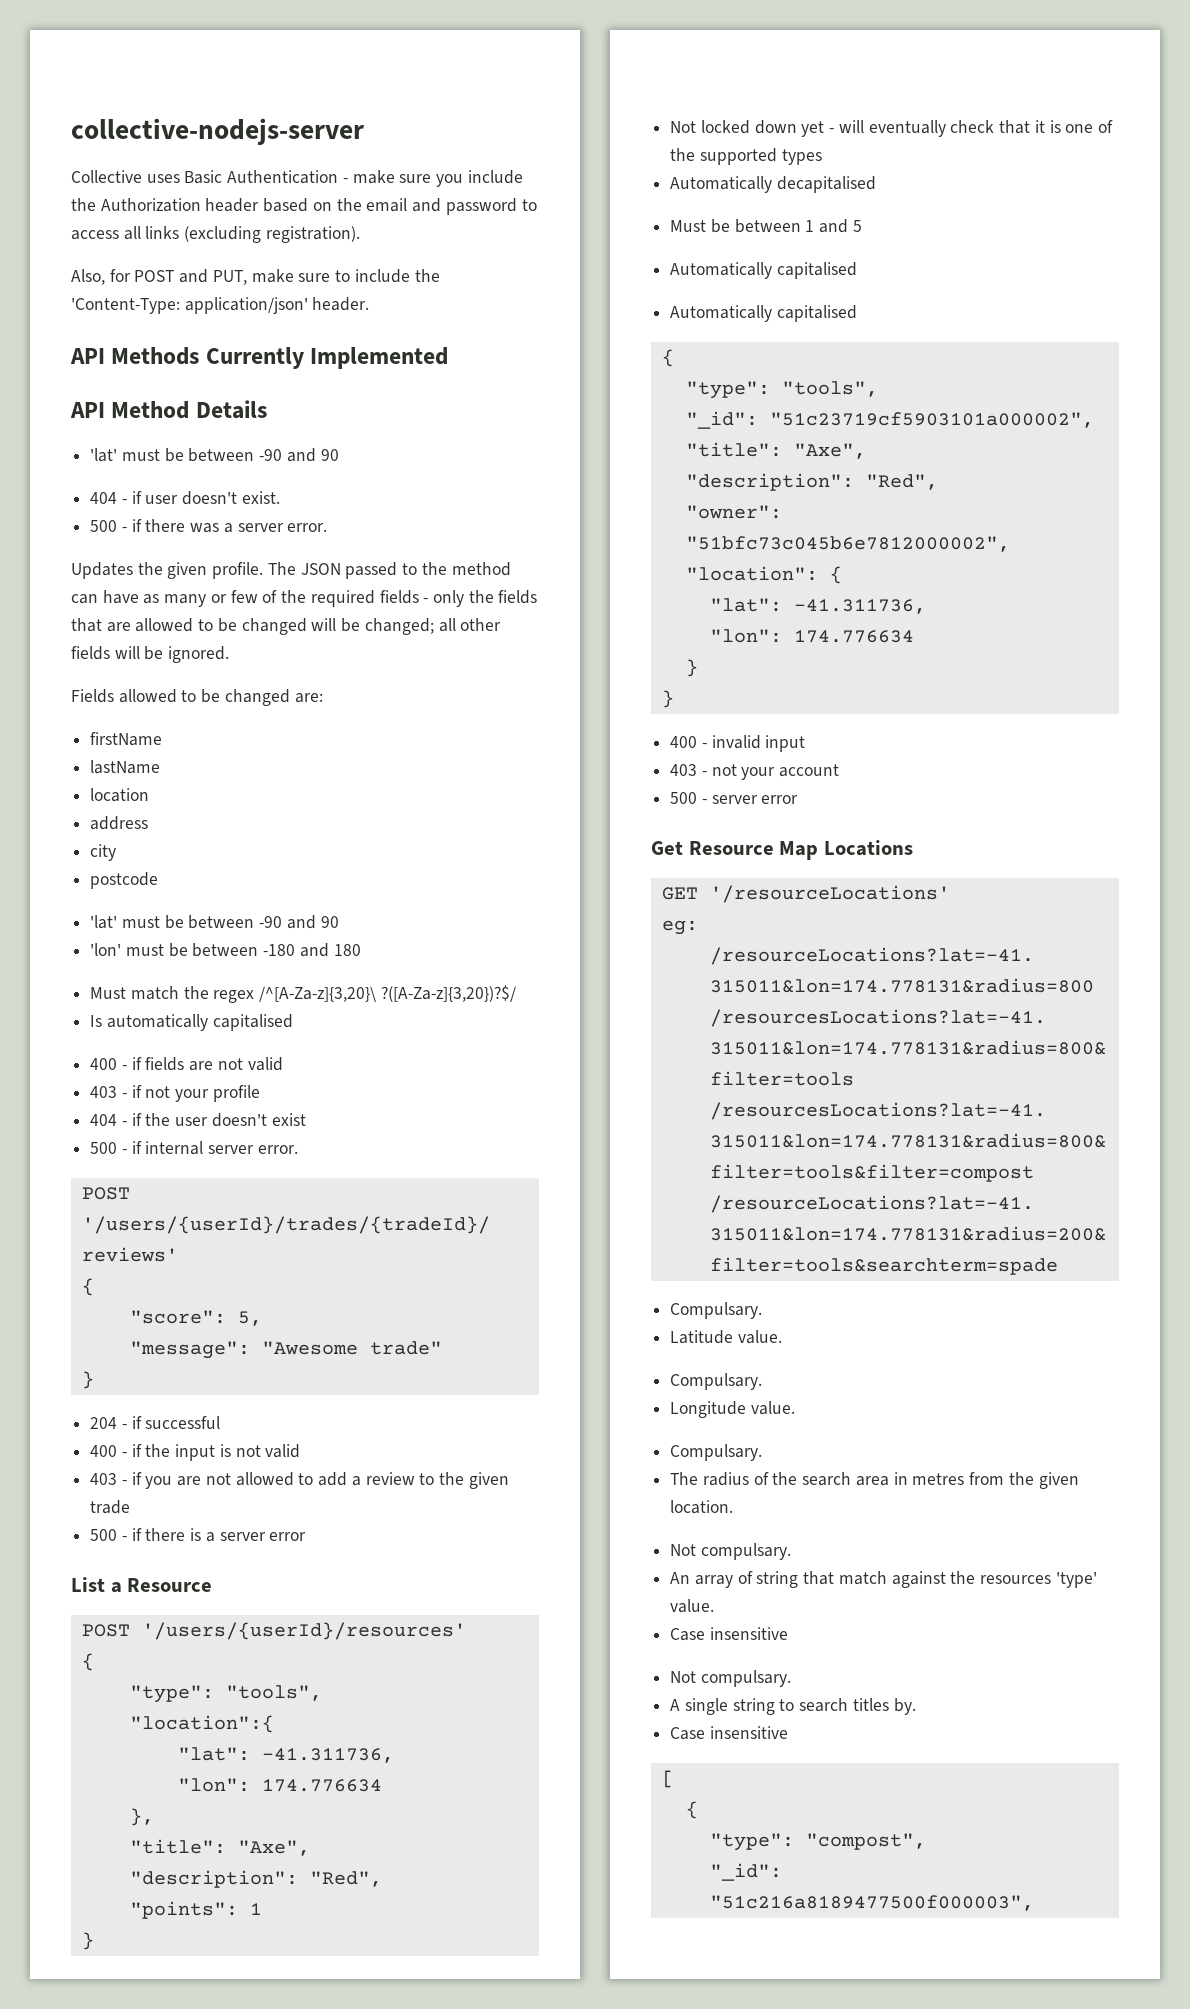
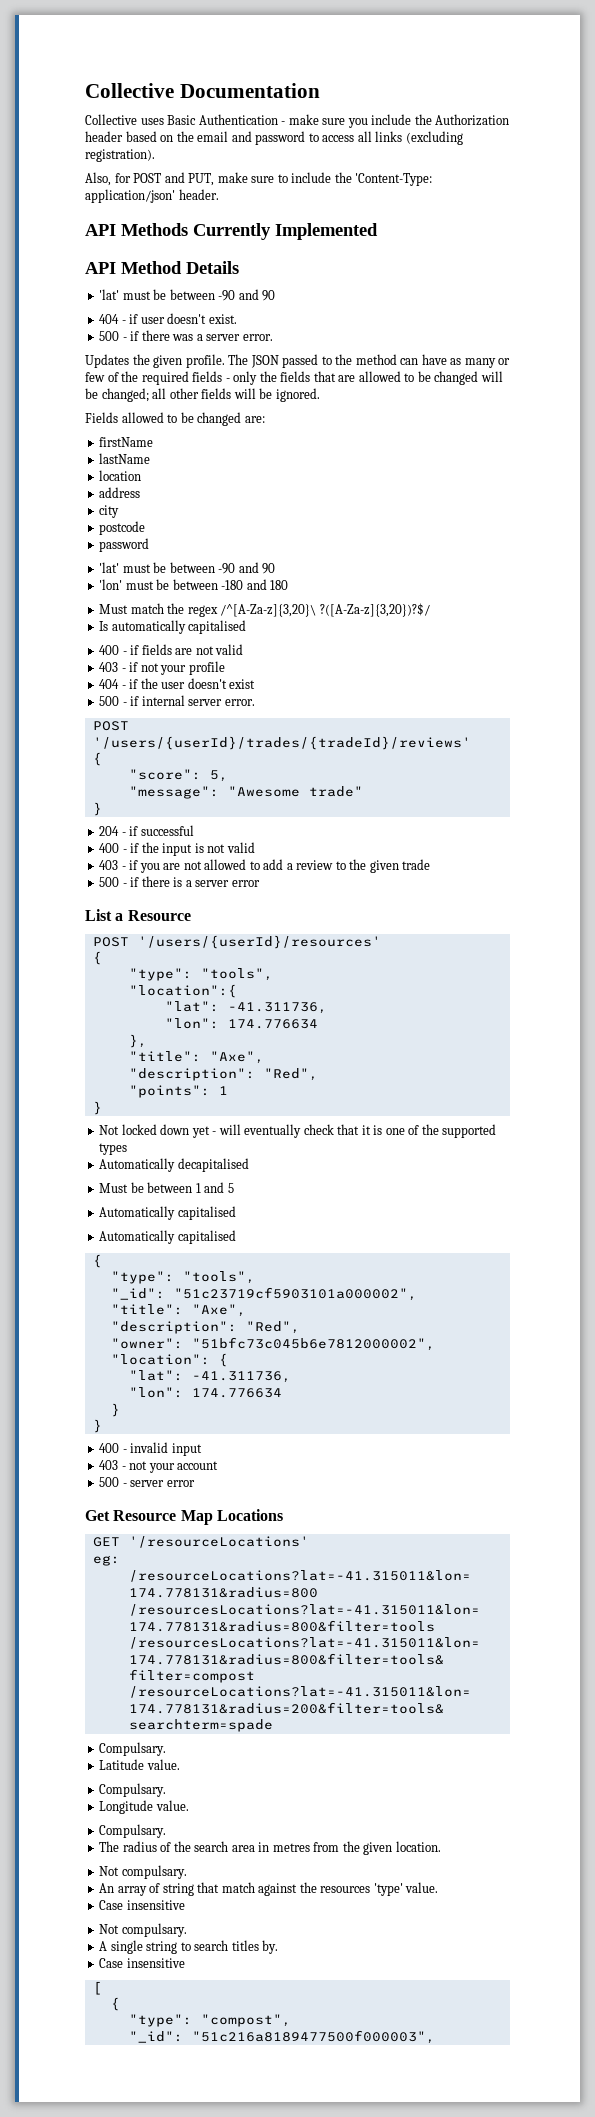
[71,118,364,145] collective-nodejs-server -> [85,83,320,98] Collective Documentation
(159, 880) none -> [99,538,150,552] // password

